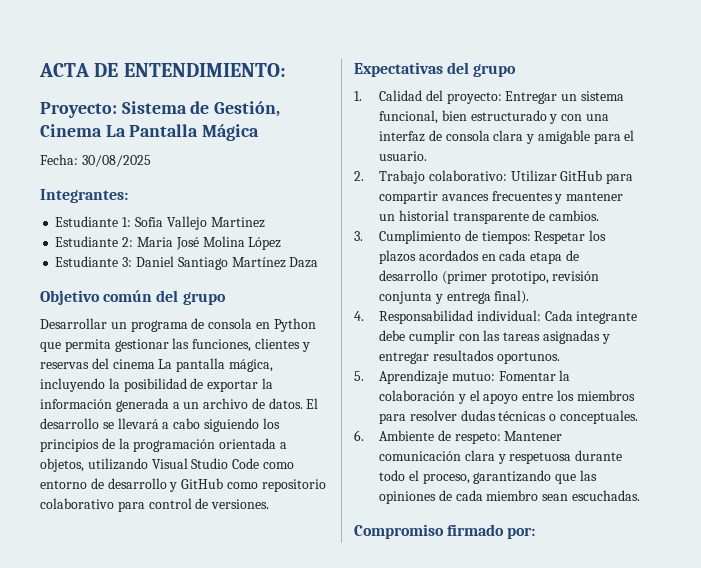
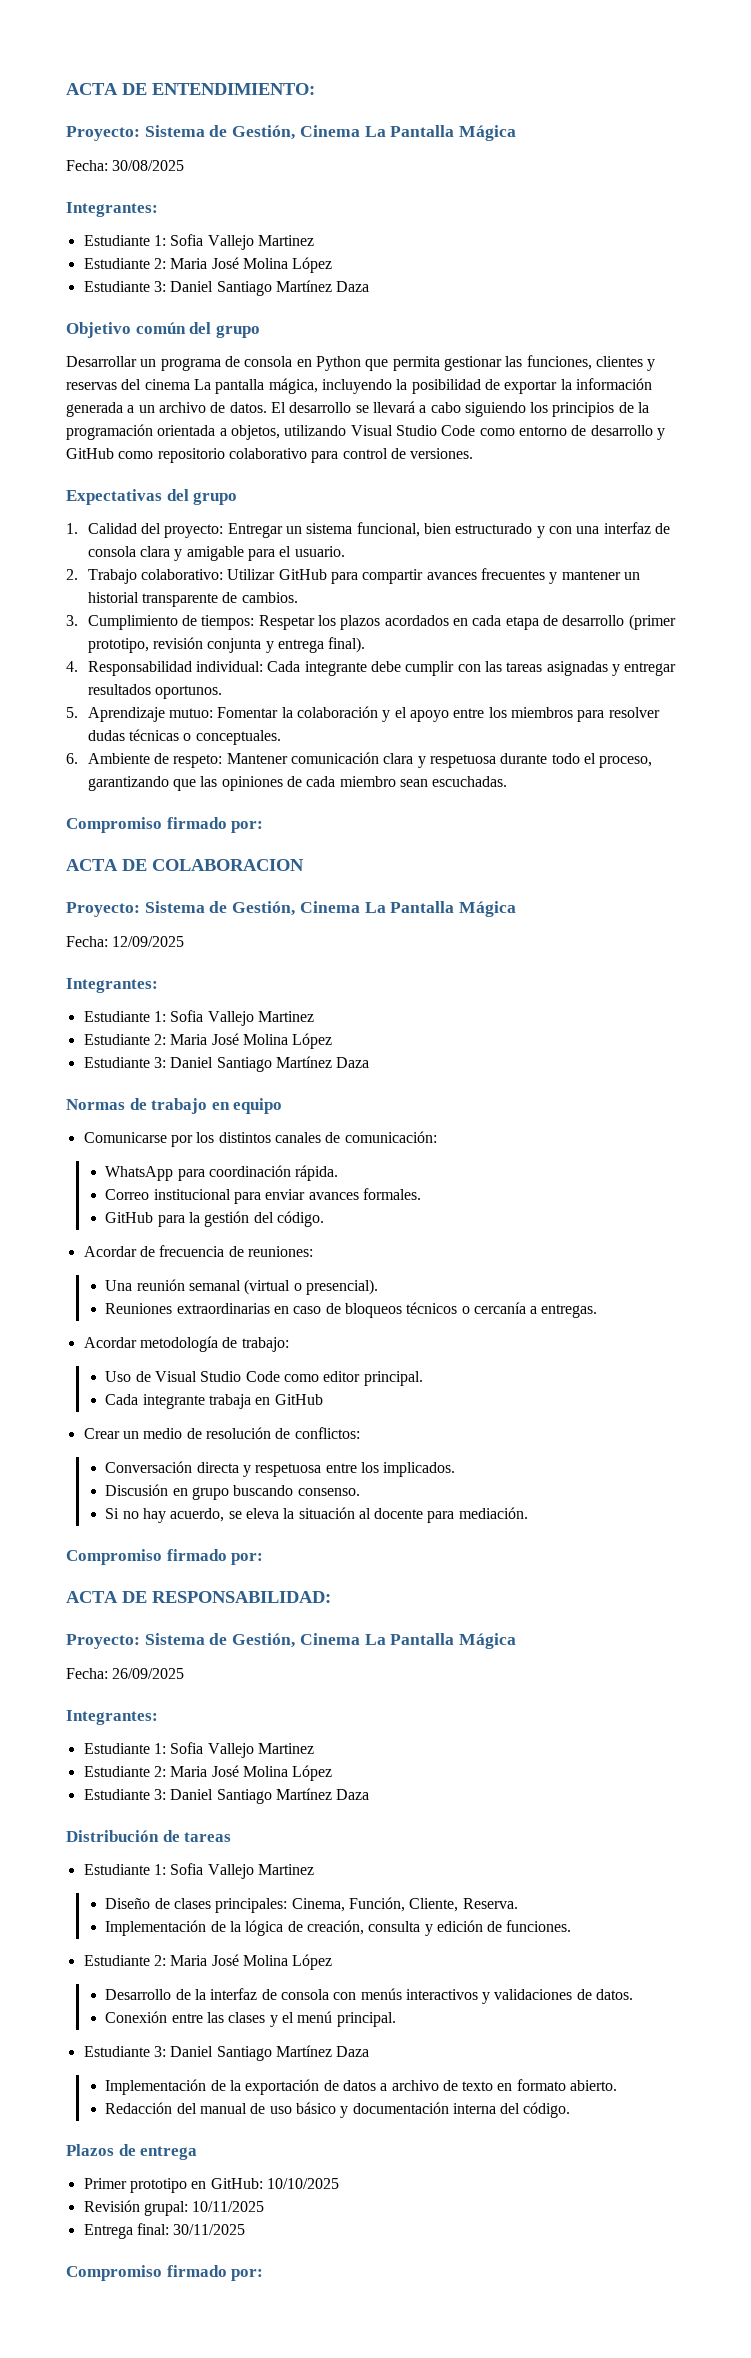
(536, 533) none -> [66,859,304,871] [66,901,517,917] [66,936,185,947] [66,978,158,993] [83,1010,314,1026] [83,1033,333,1049] [83,1056,370,1072] [66,1098,283,1114] [83,1131,437,1147] [105,1165,339,1181] [105,1188,421,1204] [105,1211,324,1227] [83,1245,313,1257] [105,1279,378,1295] [105,1302,598,1318] [83,1336,289,1352] [105,1371,423,1386] [105,1394,323,1409] [83,1427,360,1439] [105,1461,456,1477] [105,1484,360,1500] [105,1507,528,1523] [66,1549,264,1565] [66,1591,331,1603] [66,1633,517,1649] [66,1668,185,1679] [66,1710,158,1725] [83,1742,314,1758] [83,1765,333,1781] [83,1788,370,1804] [66,1830,232,1842] [83,1863,314,1879] [105,1897,518,1913] [105,1920,572,1936] [83,1954,333,1970] [105,1988,634,2004] [105,2011,396,2027] [83,2045,370,2061] [105,2079,618,2095] [105,2102,571,2118] [66,2144,198,2160] [83,2178,339,2193] [83,2200,265,2216] [83,2223,246,2239] [66,2265,264,2281] // ACTA DE COLABORACION // Proyecto: Sistema de Gestión, Cinema La Pantalla Mágica // Fecha: 12/09/2025 // Integrantes: // Estudiante 1: Sofia Vallejo Martinez // Estudiante 2: Maria José Molina López // Estudiante 3: Daniel Santiago Martínez Daza // Normas de trabajo en equipo // Comunicarse por los distintos canales de comunicación: // WhatsApp para coordinación rápida. // Correo institucional para enviar avances formales. // GitHub para la gestión del código. // Acordar de frecuencia de reuniones: // Una reunión semanal (virtual o presencial). // Reuniones extraordinarias en caso de bloqueos técnicos o cercanía a entregas. // Acordar metodología de trabajo: // Uso de Visual Studio Code como editor principal. // Cada integrante trabaja en GitHub // Crear un medio de resolución de conflictos: // Conversación directa y respetuosa entre los implicados. // Discusión en grupo buscando consenso. // Si no hay acuerdo, se eleva la situación al docente para mediación. // Compromiso firmado por: // ACTA DE RESPONSABILIDAD: // Proyecto: Sistema de Gestión, Cinema La Pantalla Mágica // Fecha: 26/09/2025 // Integrantes: // Estudiante 1: Sofia Vallejo Martinez // Estudiante 2: Maria José Molina López // Estudiante 3: Daniel Santiago Martínez Daza // Distribución de tareas // Estudiante 1: Sofia Vallejo Martinez // Diseño de clases principales: Cinema, Función, Cliente, Reserva. // Implementación de la lógica de creación, consulta y edición de funciones. // Estudiante 2: Maria José Molina López // Desarrollo de la interfaz de consola con menús interactivos y validaciones de datos. // Conexión entre las clases y el menú principal. // Estudiante 3: Daniel Santiago Martínez Daza // Implementación de la exportación de datos a archivo de texto en formato abierto. // Redacción del manual de uso básico y documentación interna del código. // Plazos de entrega // Primer prototipo en GitHub: 10/10/2025 // Revisión grupal: 10/11/2025 // Entrega final: 30/11/2025 // Compromiso firmado por:

